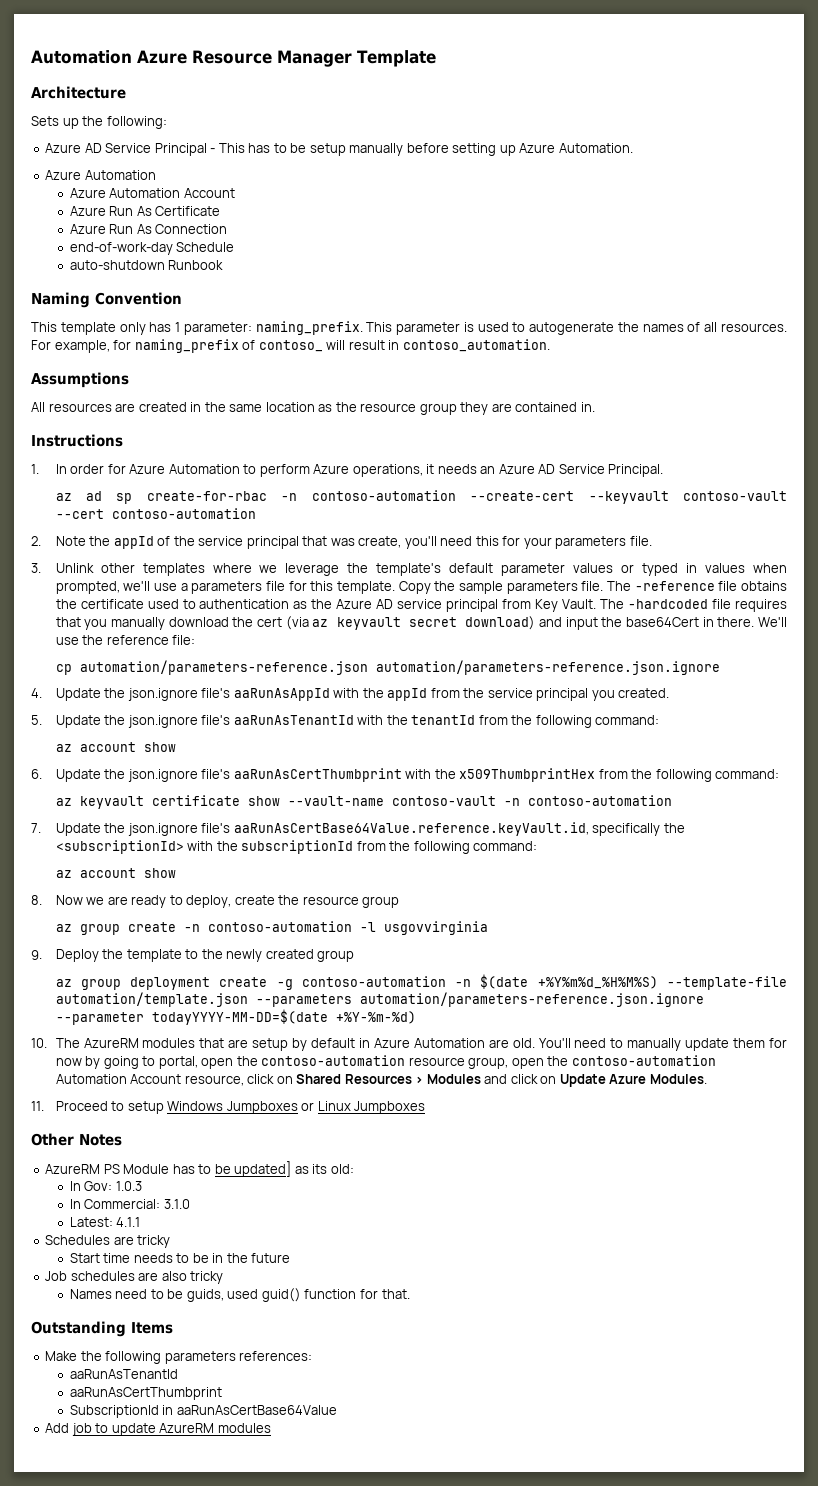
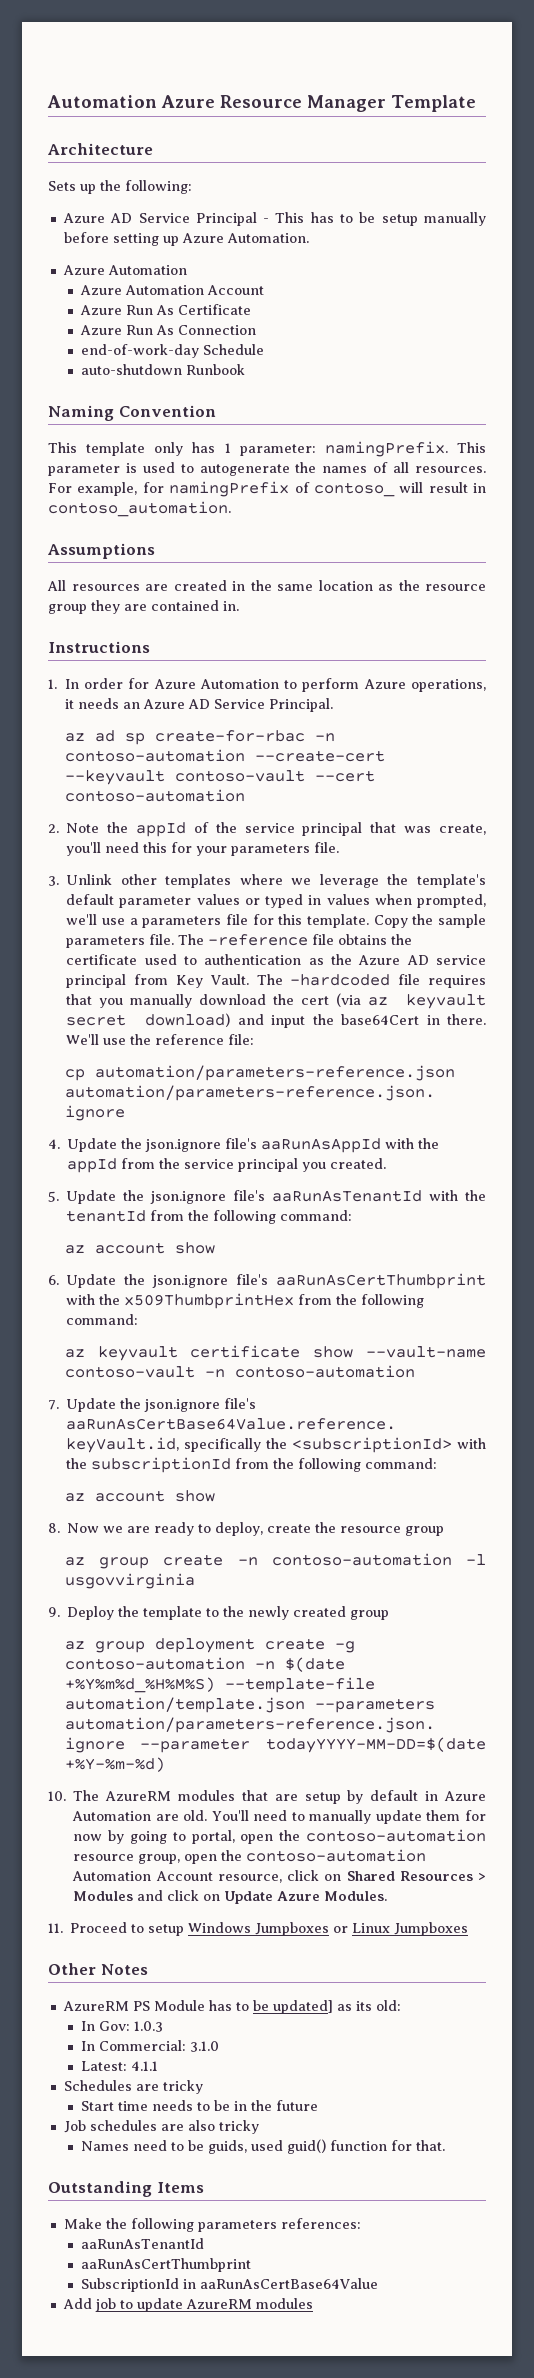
[255,321,363,335] naming_prefix. -> [324,441,448,457] namingPrefix.
[134,339,239,353] naming_prefix -> [169,481,290,497] namingPrefix

